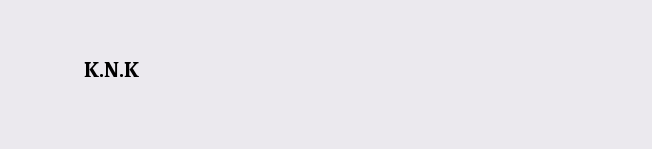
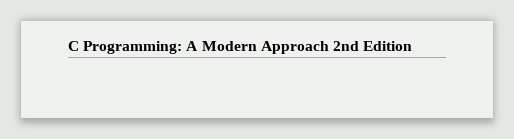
[84,62,139,77] K.N.K -> [68,41,413,54] C Programming: A Modern Approach 2nd Edition

